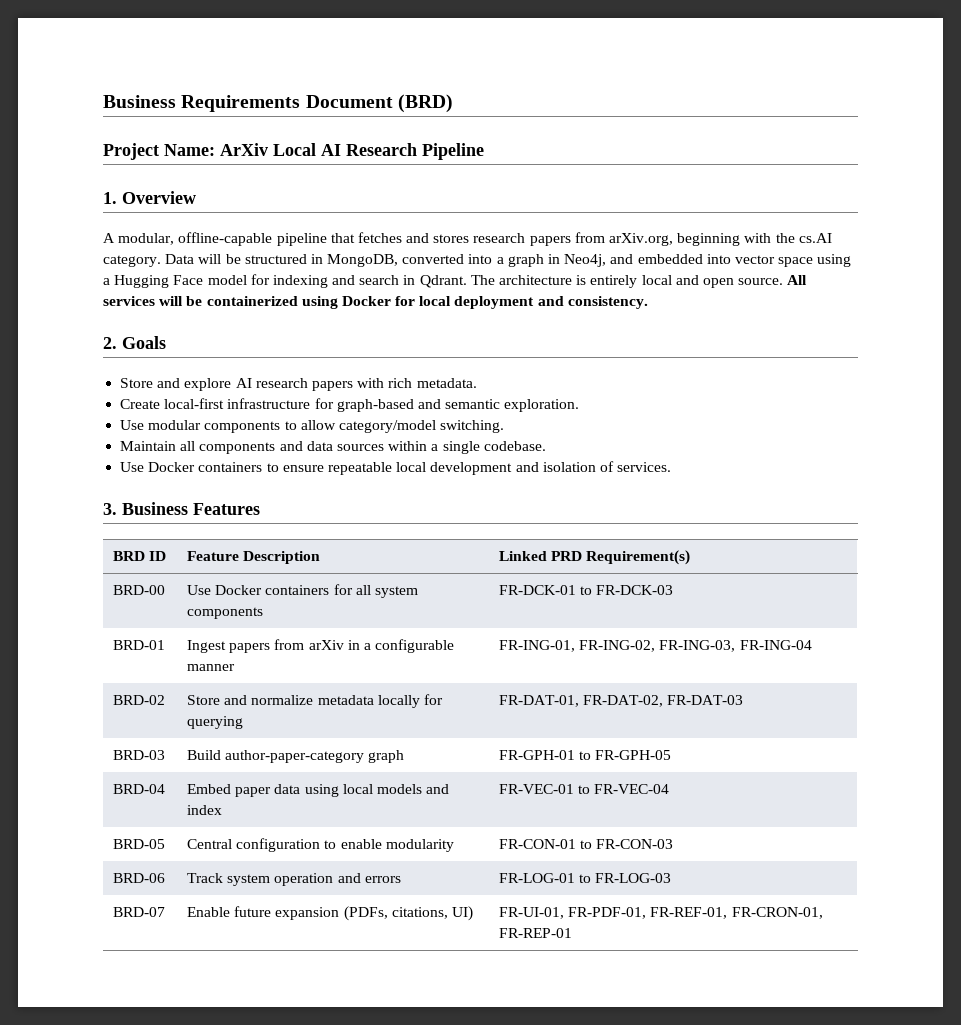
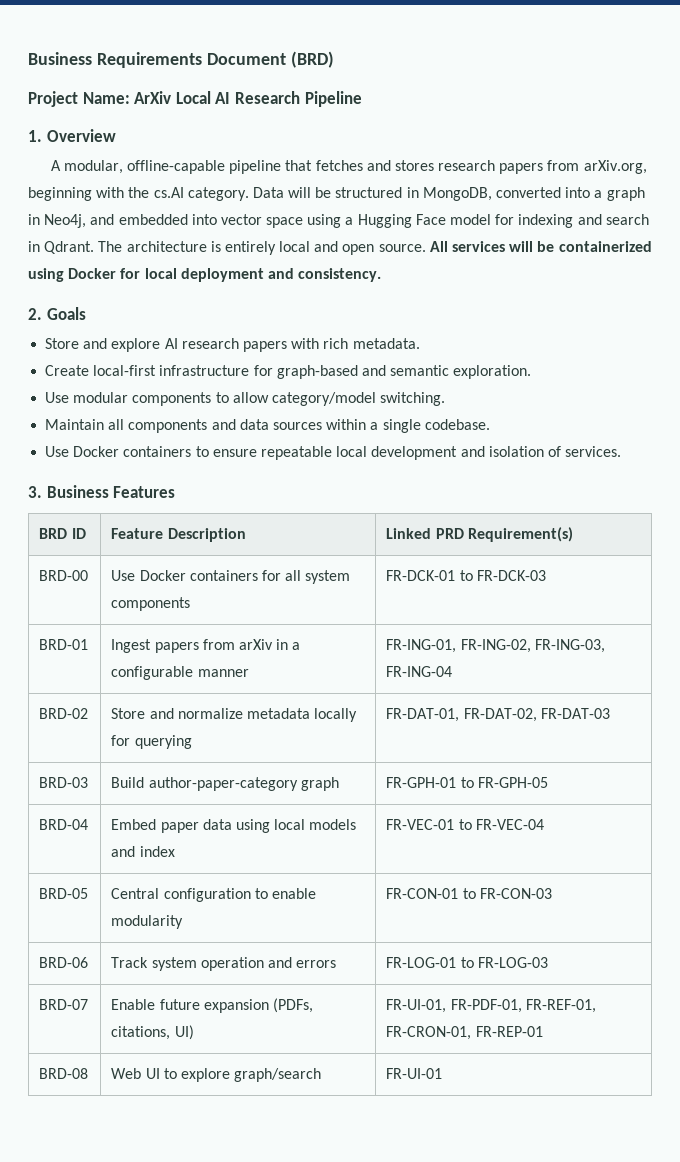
(572, 933) none -> [39,1068,89,1079] [111,1068,322,1082] [386,1068,443,1079] // BRD-08 | Web UI to explore graph/search | FR-UI-01

